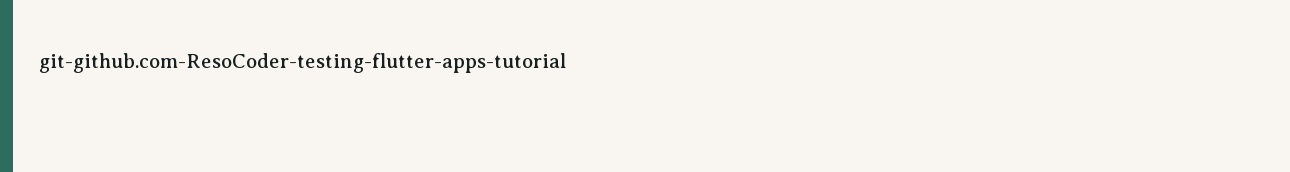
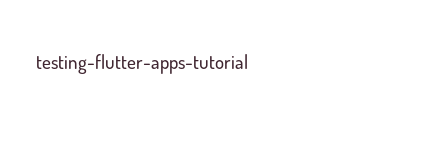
[39,53,566,73] git-github.com-ResoCoder-testing-flutter-apps-tutorial -> [36,54,248,74] testing-flutter-apps-tutorial

